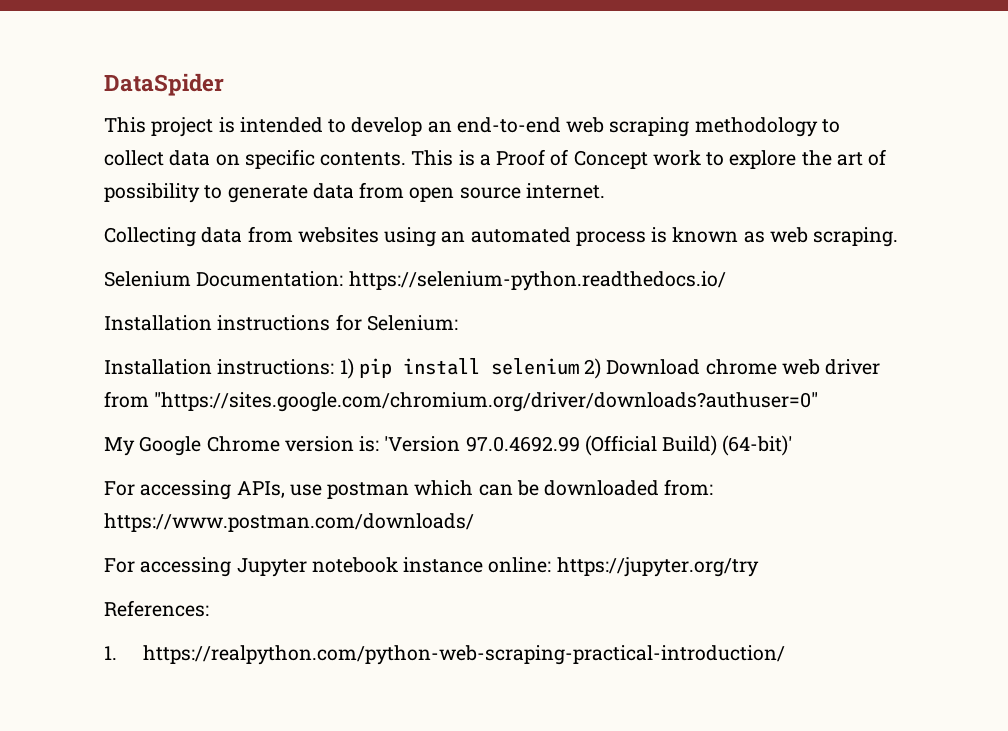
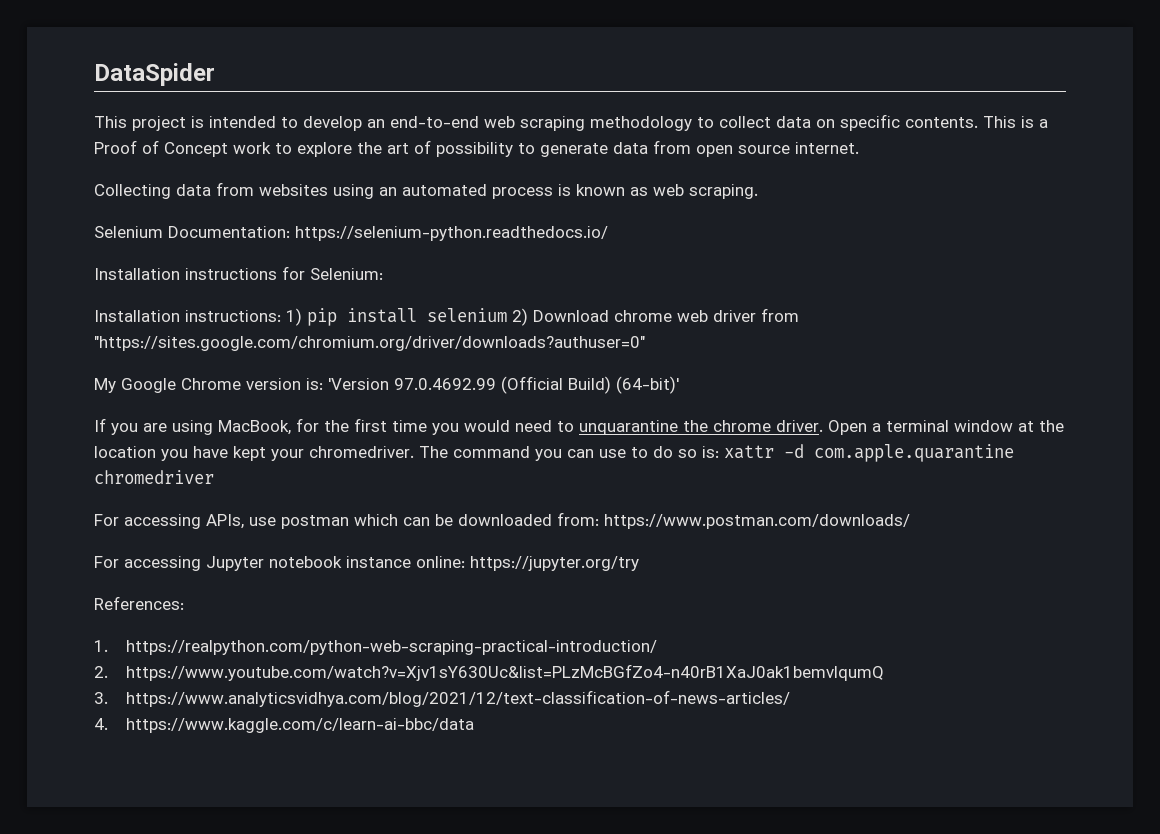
(793, 445) none -> [94,418,1064,435] [94,444,1014,462] [94,470,214,484] // If you are using MacBook, for the first time you would need to unquarantine the chrome driver. Open a terminal window at the location you have kept your chromedriver. The command you can use to do so is: xattr -d com.apple.quarantine chromedriver
(785, 655) none -> [94,664,884,681] [94,690,790,707] [94,718,474,733] // 2. https://www.youtube.com/watch?v=Xjv1sY630Uc&list=PLzMcBGfZo4-n40rB1XaJ0ak1bemvlqumQ // 3. https://www.analyticsvidhya.com/blog/2021/12/text-classification-of-news-articles/ // 4. https://www.kaggle.com/c/learn-ai-bbc/data

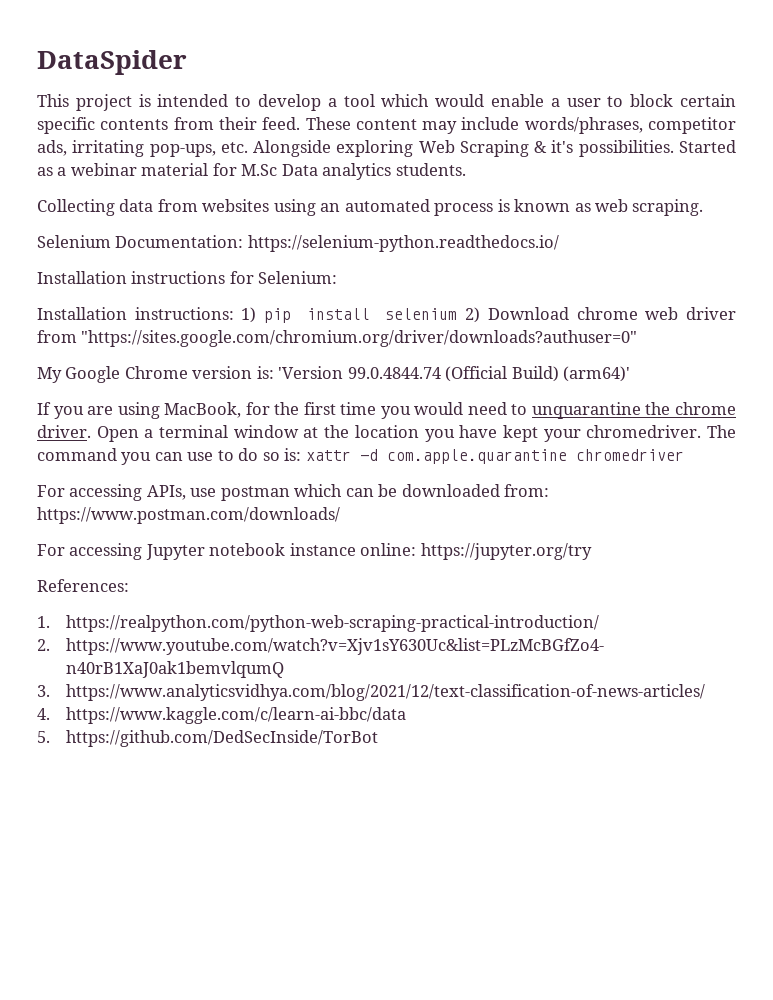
[367,114,1048,131] [94,140,859,157] an end-to-end web scraping methodology to collect data on specific contents. This is a Proof of Concept work to explore the art of possibility to generate data from open source internet. -> [327,94,736,107] [37,117,736,134] [37,140,736,157] [37,163,466,180] a tool which would enable a user to block certain specific contents from their feed. These content may include words/phrases, competitor ads, irritating pop-ups, etc. Alongside exploring Web Scraping & it's possibilities. Started as a webinar material for M.Sc Data analytics students.
[394,378,496,390] 97.0.4692.99 -> [347,367,441,379] 99.0.4844.74
[616,376,679,394] (64-bit)' -> [563,366,631,382] (arm64)'
(474, 725) none -> [37,730,378,747] // 5. https://github.com/DedSecInside/TorBot

